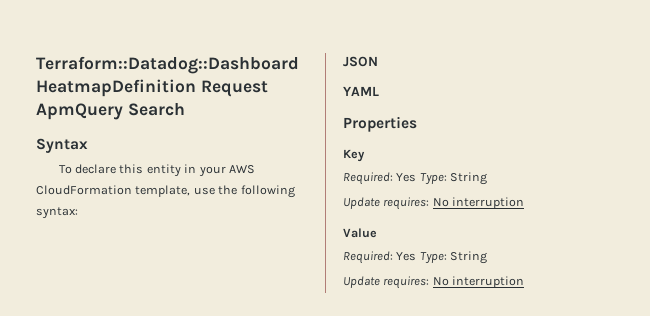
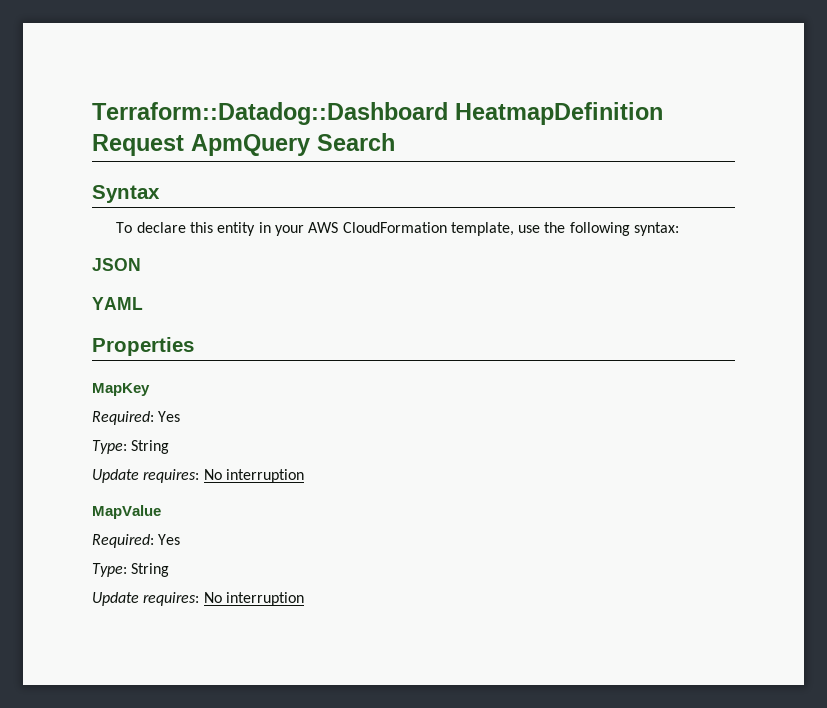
[343,149,365,162] [343,172,417,185] Key // Required: Yes -> [92,383,150,396] [92,411,181,425] MapKey // Required: Yes //
[343,228,377,238] [343,251,417,264] Value // Required: Yes -> [92,505,161,519] [92,534,181,548] MapValue // Required: Yes //

